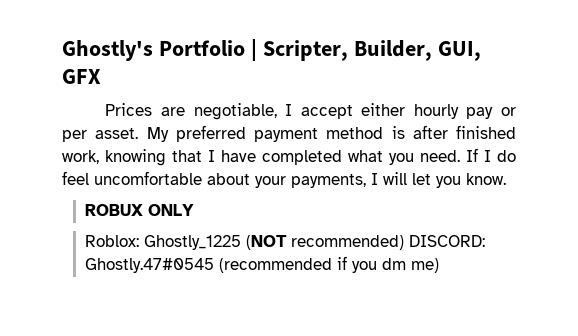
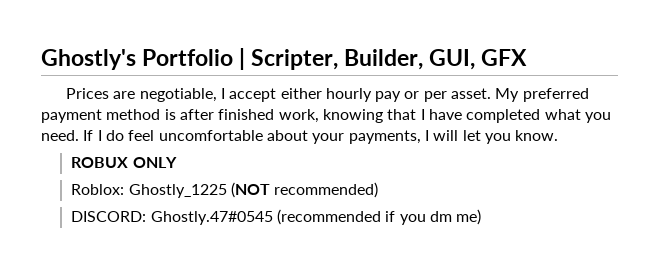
(405, 242) none -> (379, 190) //

